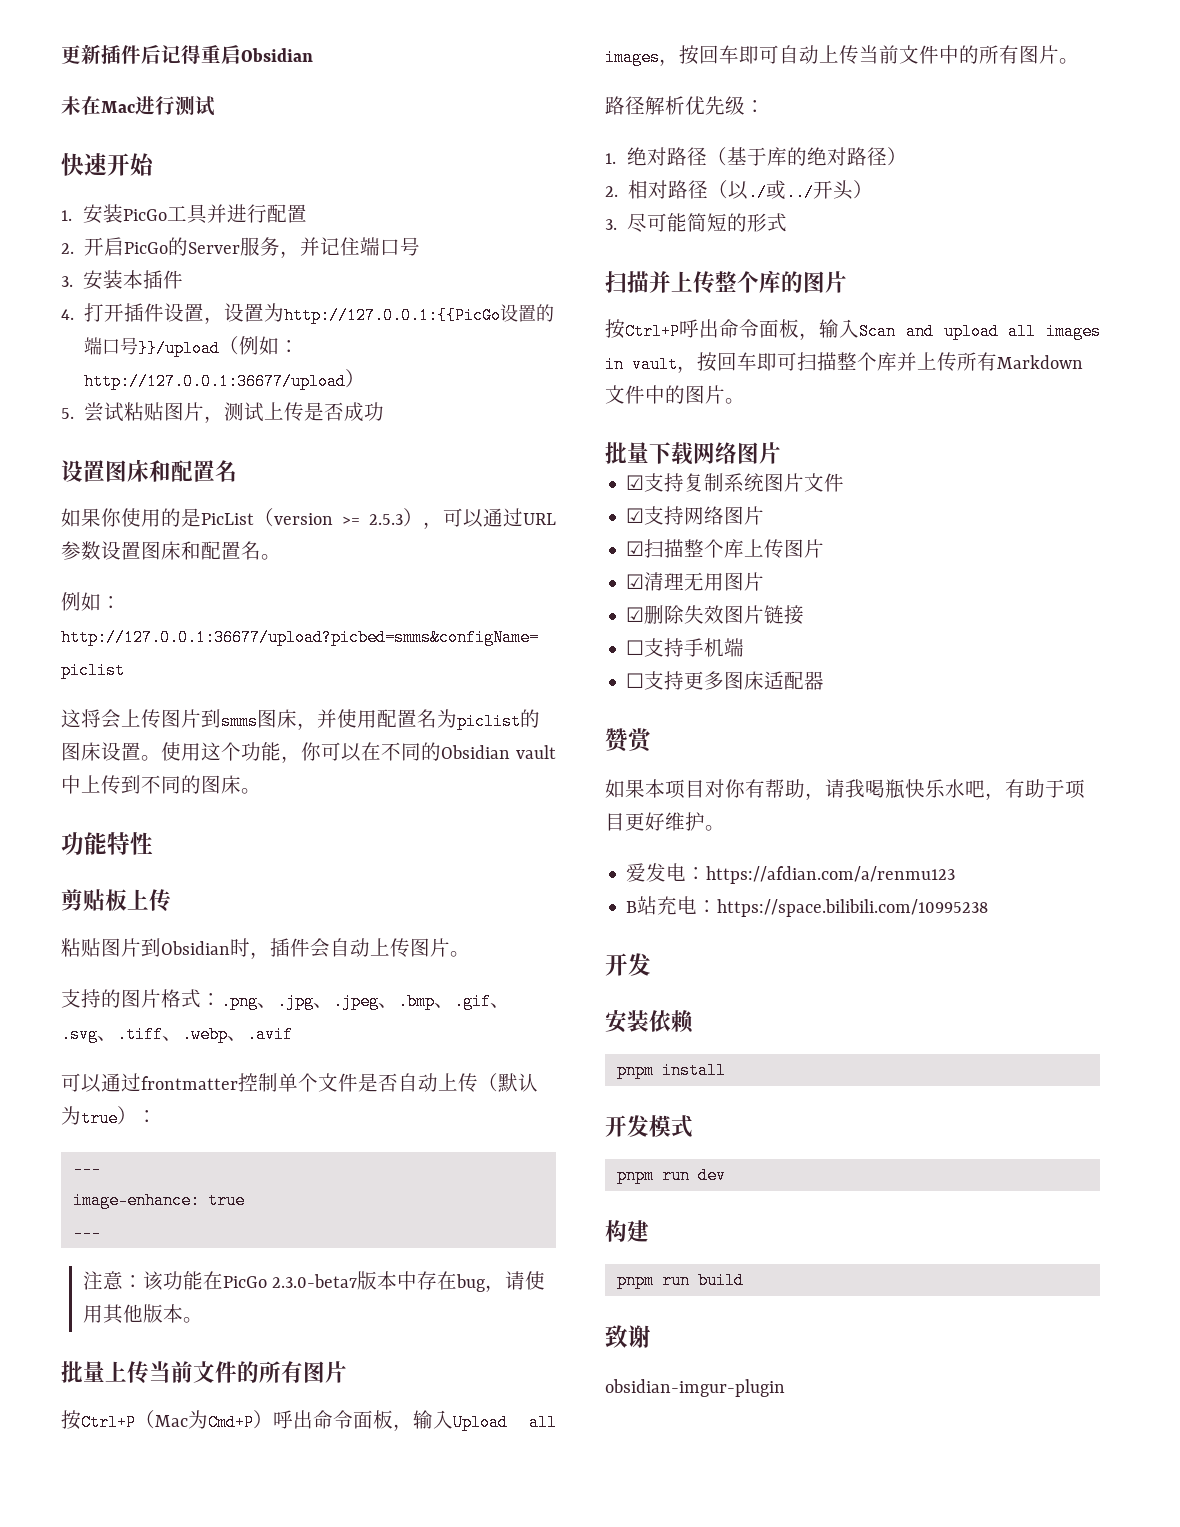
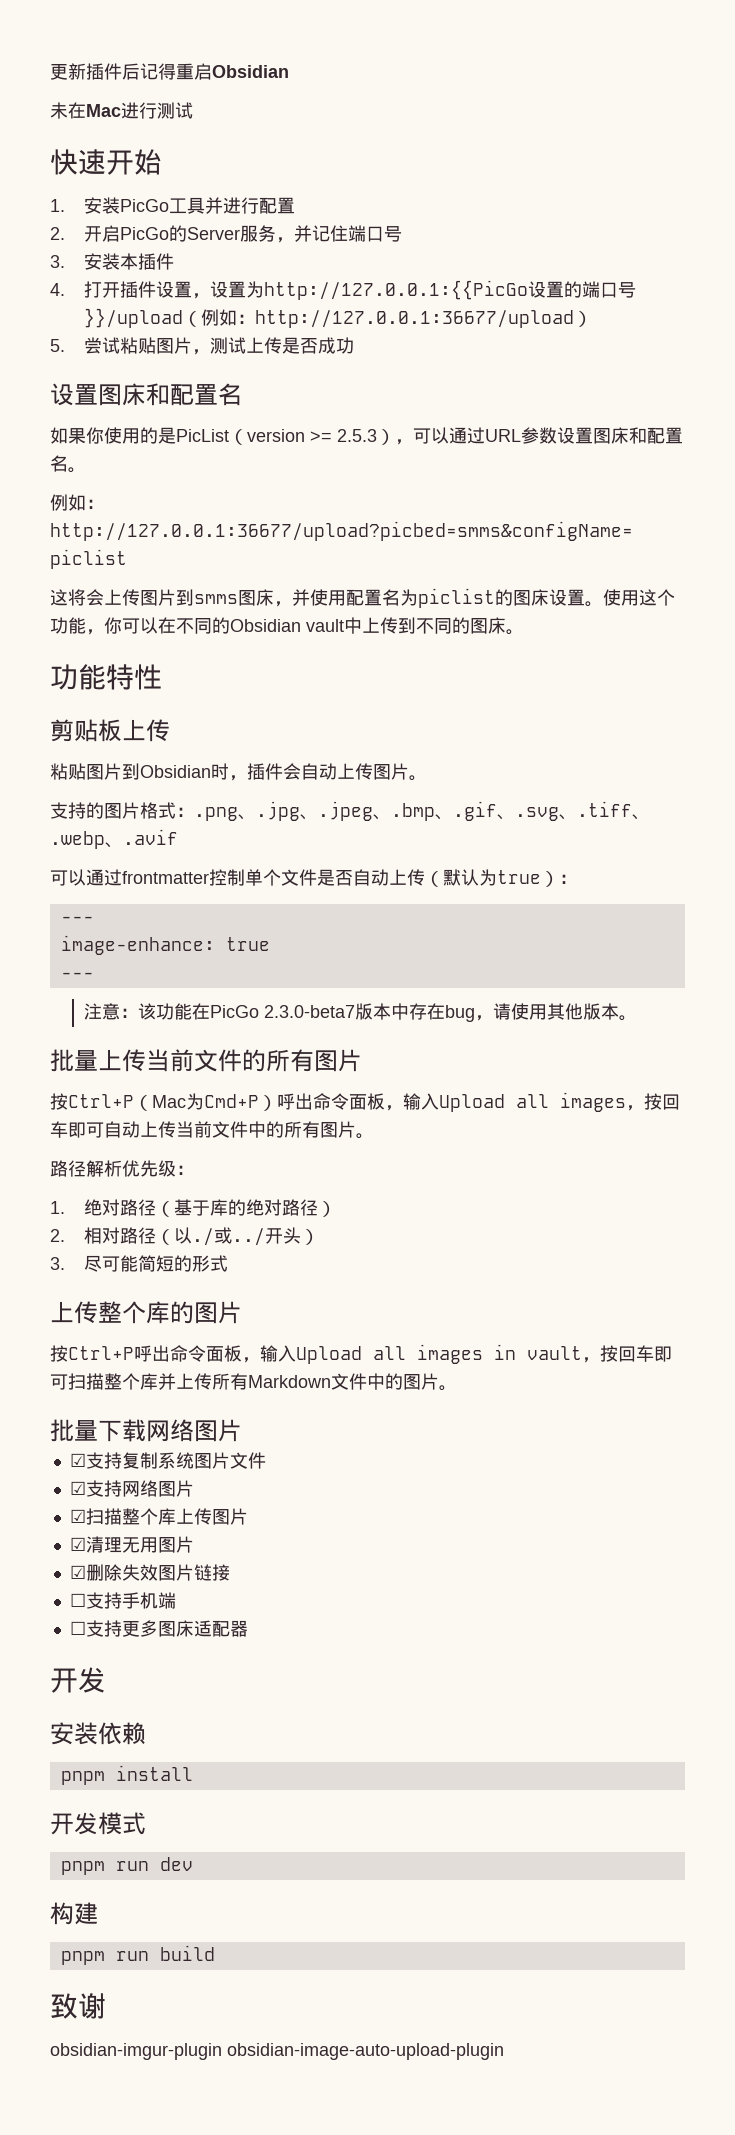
[605,271,671,293] 扫描并 -> (229, 1263) none
[859,323,999,340] Scan and upload -> [296,1346,362,1364] Upload
[605,728,653,753] [605,779,1085,800] [605,812,725,831] [626,863,956,884] [626,896,989,917] // 赞赏 // 如果本项目对你有帮助，请我喝瓶快乐水吧，有助于项目更好维护。 // 爱发电：https://afdian.com/a/renmu123 // B站充电：https://space.bilibili.com/10995238 -> (248, 1628) none
(785, 1388) none -> [227,2043,504,2060] obsidian-image-auto-upload-plugin

